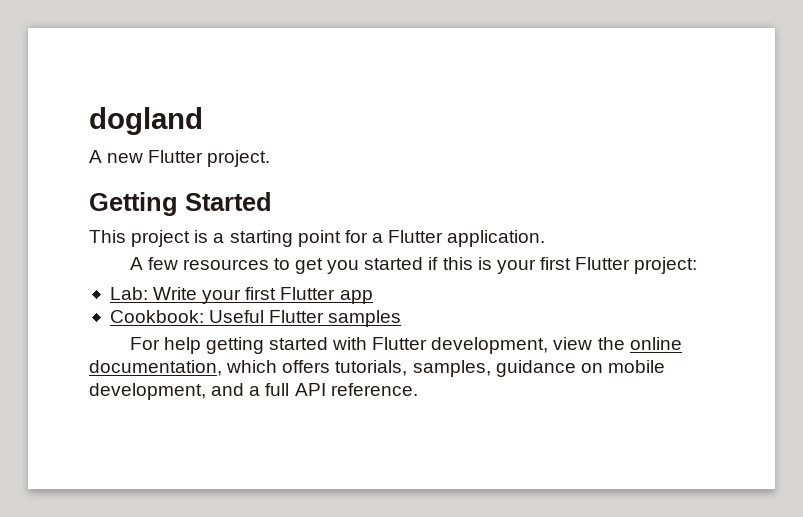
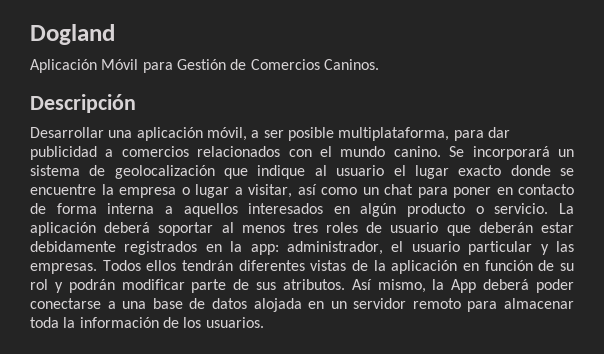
[89,107,203,135] [89,150,271,167] [89,192,272,216] [89,230,546,247] [129,257,698,274] [109,287,373,304] [109,310,402,327] [129,337,682,354] [89,360,665,377] [89,383,418,400] dogland // A new Flutter project. // Getting Started // This project is a starting point for a Flutter application. // A few resources to get you started if this is your first Flutter project: // Lab: Write your first Flutter app // Cookbook: Useful Flutter samples // For help getting started with Flutter development, view the online documentation, which offers tutorials, samples, guidance on mobile development, and a full API reference. -> [30,24,115,45] [30,59,379,73] [30,94,136,113] [30,127,510,141] [30,146,574,160] [30,165,575,179] [30,184,574,198] [30,203,574,217] [30,222,574,236] [30,241,574,255] [30,260,575,274] [30,279,575,293] [30,298,574,312] [30,317,264,328] Dogland // Aplicación Móvil para Gestión de Comercios Caninos. // Descripción // Desarrollar una aplicación móvil, a ser posible multiplataforma, para dar publicidad a comercios relacionados con el mundo canino. Se incorporará un sistema de geolocalización que indique al usuario el lugar exacto donde se encuentre la empresa o lugar a visitar, así como un chat para poner en contacto de forma interna a aquellos interesados en algún producto o servicio. La aplicación deberá soportar al menos tres roles de usuario que deberán estar debidamente registrados en la app: administrador, el usuario particular y las empresas. Todos ellos tendrán diferentes vistas de la aplicación en función de su rol y podrán modificar parte de sus atributos. Así mismo, la App deberá poder conectarse a una base de datos alojada en un servidor remoto para almacenar toda la información de los usuarios.

